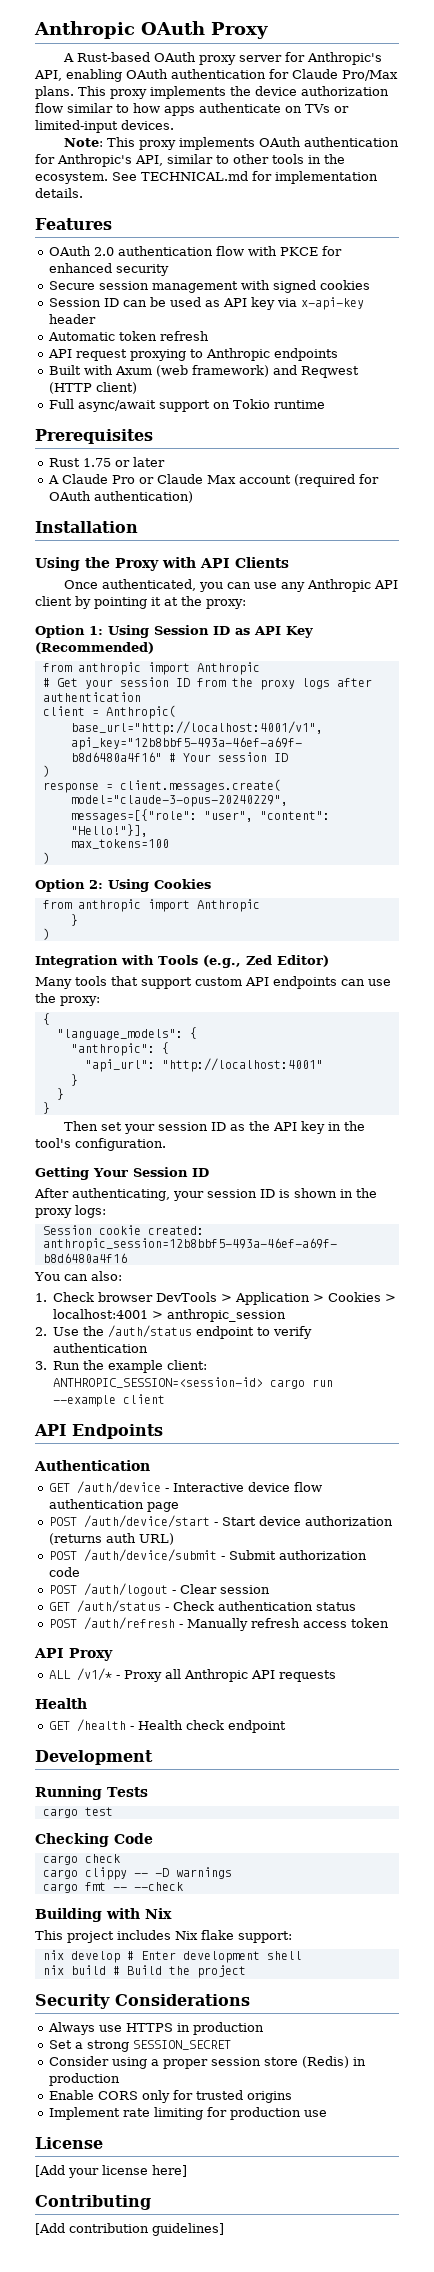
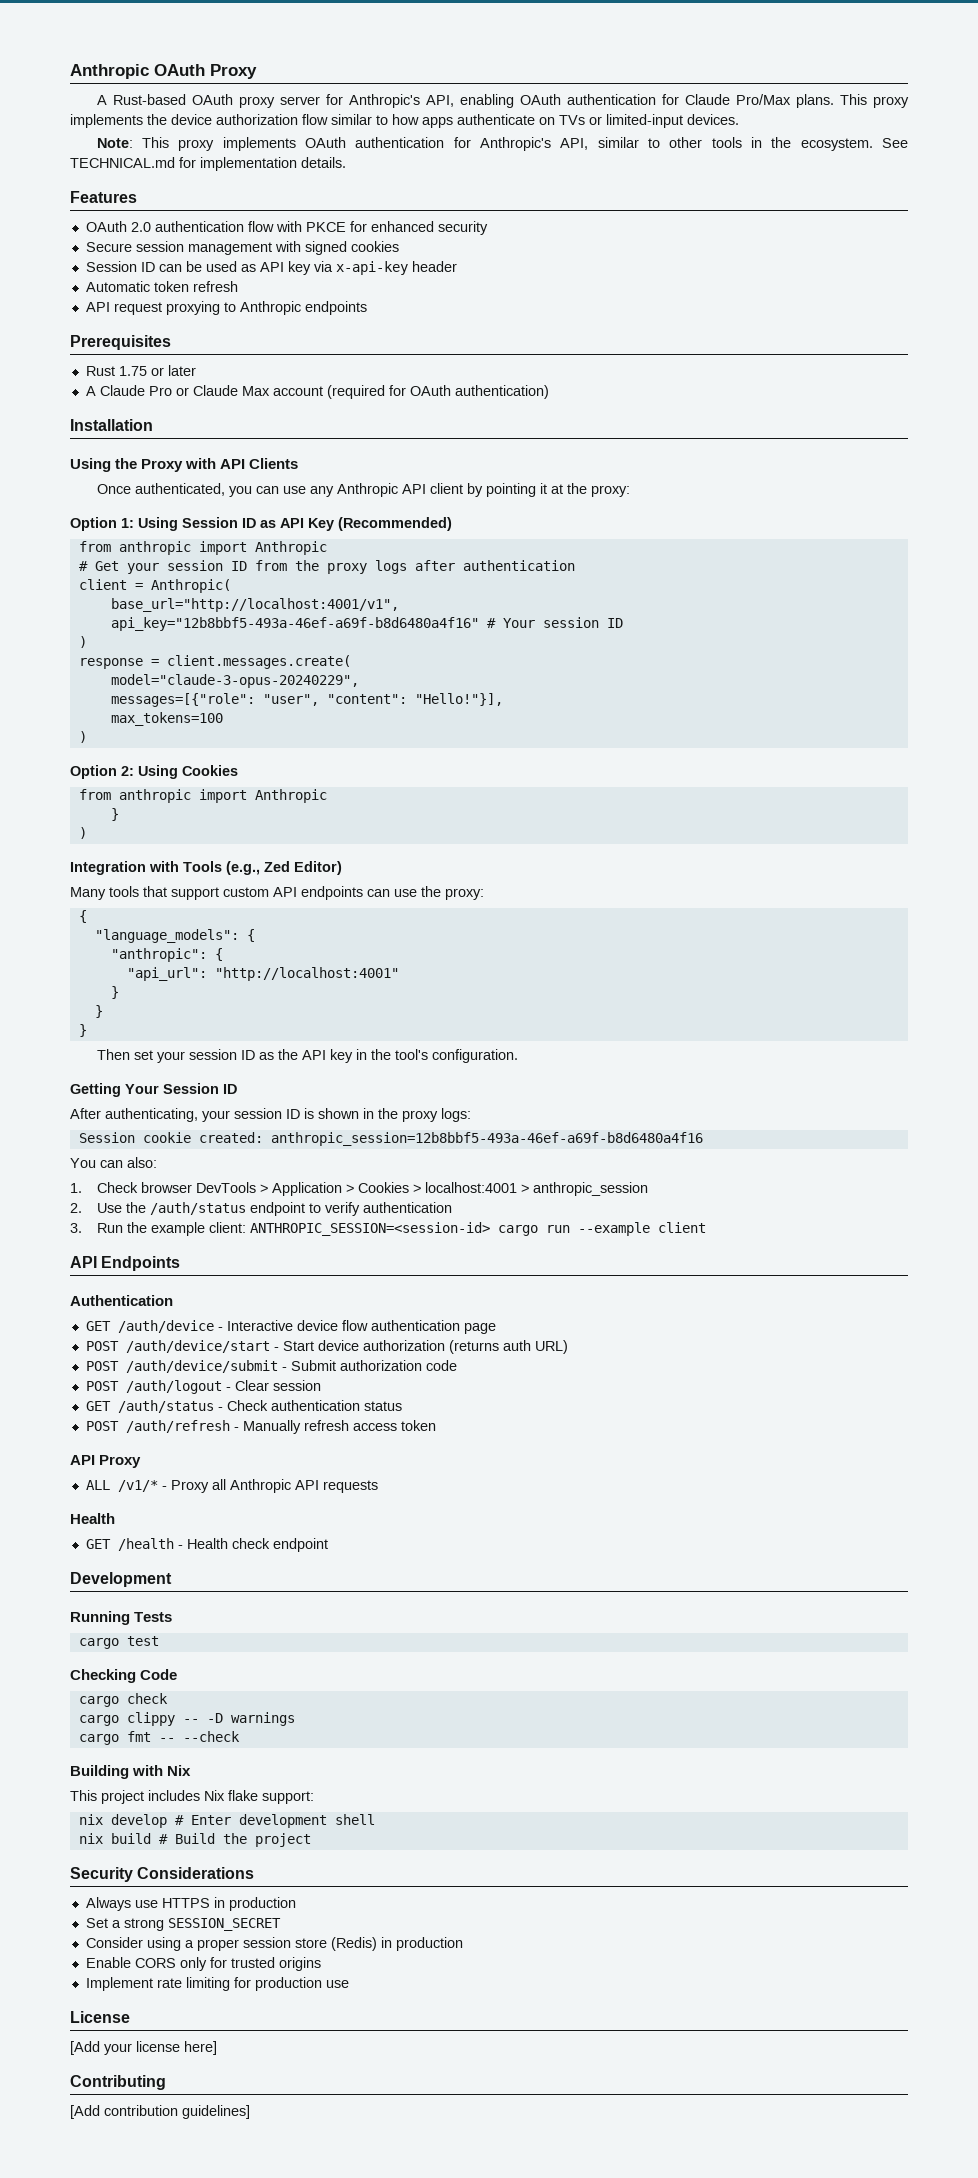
[48,365,359,378] [48,382,137,394] [48,399,325,412] // Built with Axum (web framework) and Reqwest (HTTP client) // Full async/await support on Tokio runtime -> (367, 308) none

